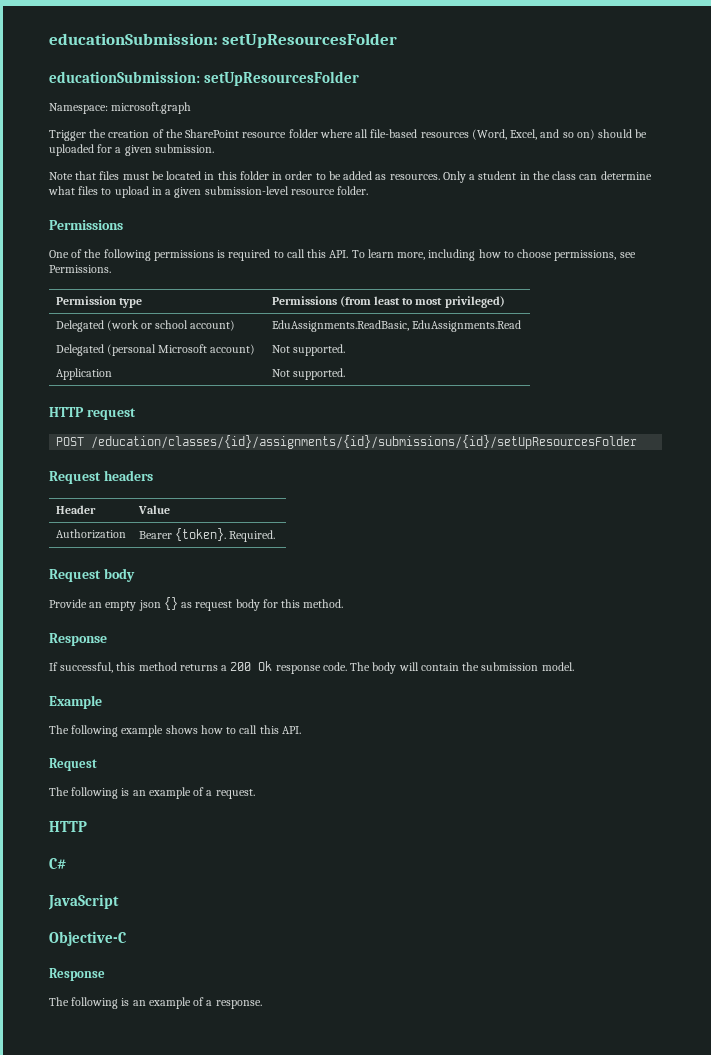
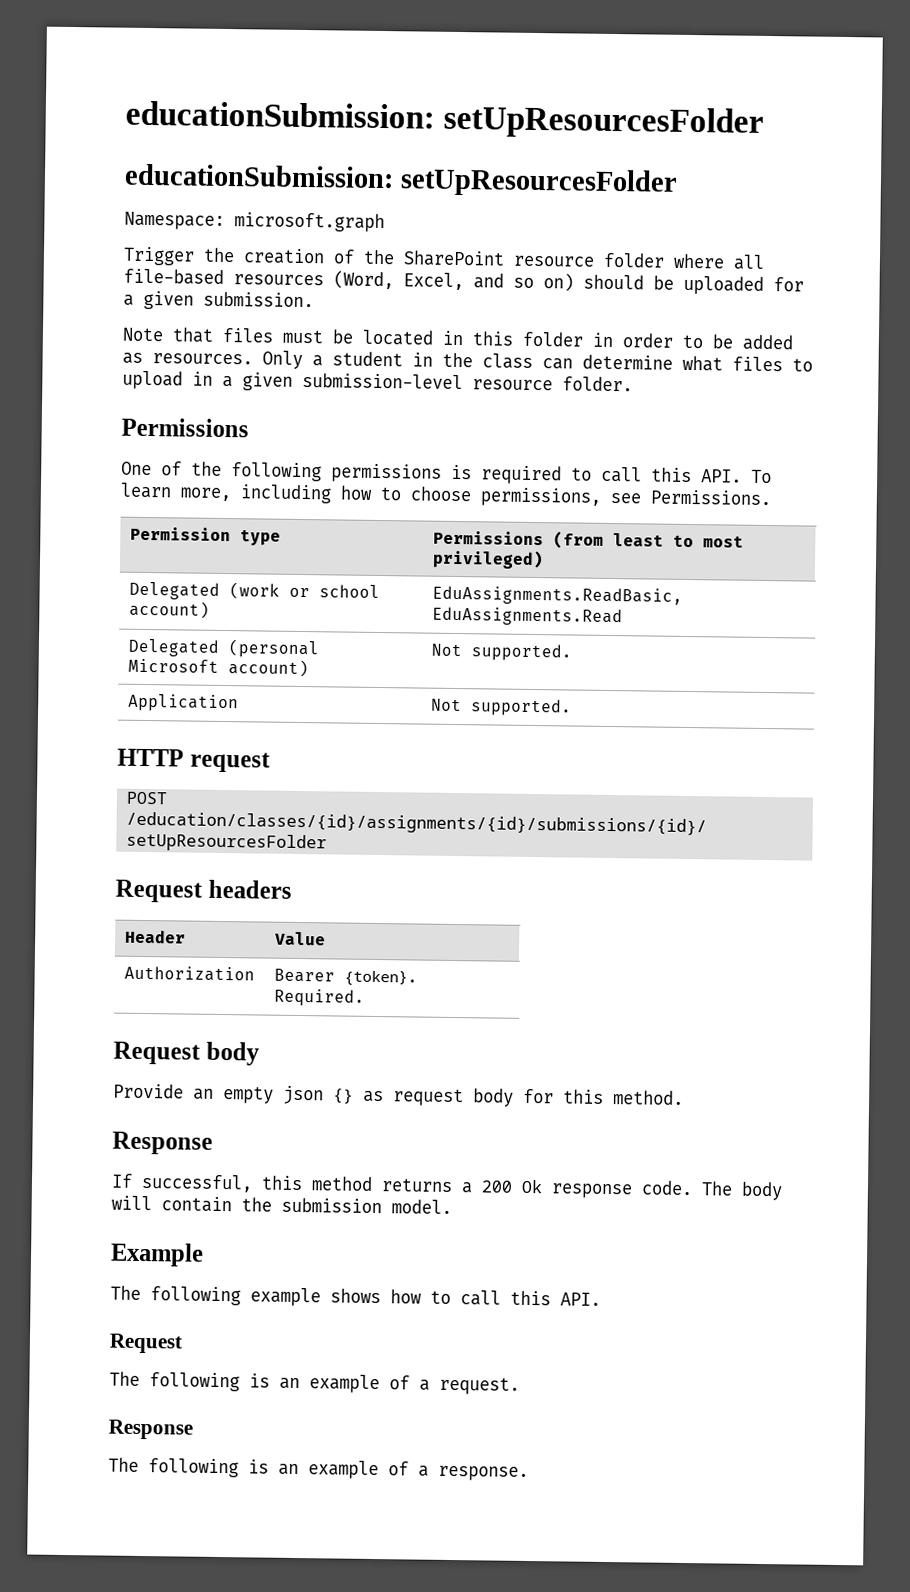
[49,821,87,832] [49,858,66,869] [48,894,119,910] [49,931,126,946] // HTTP // C# // JavaScript // Objective-C -> (520, 1385) none

